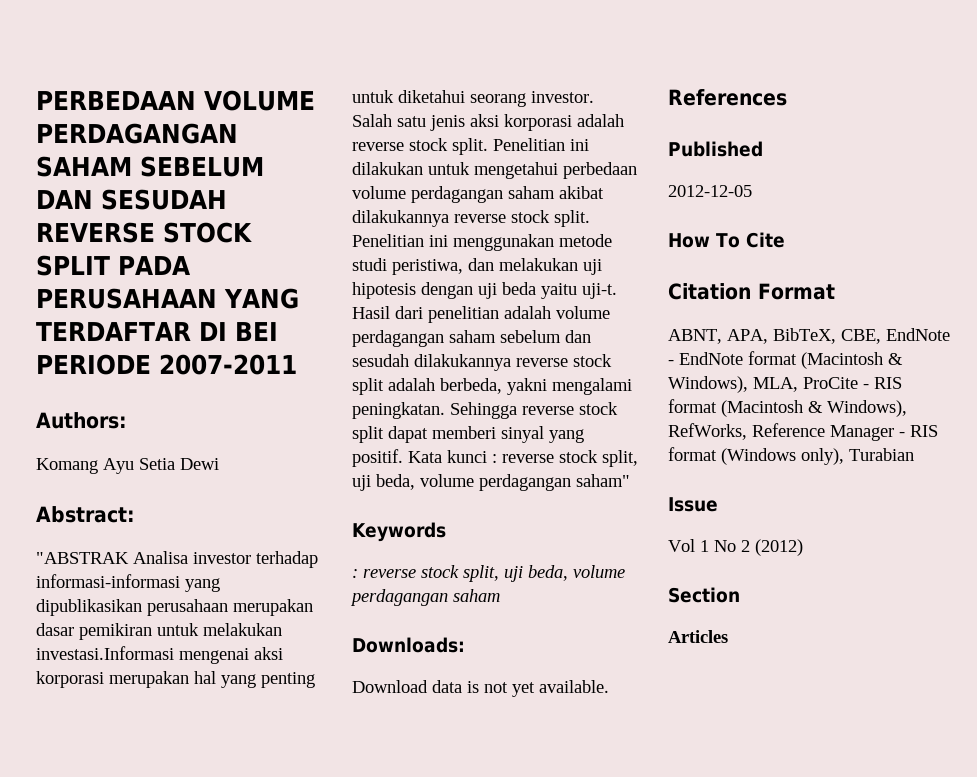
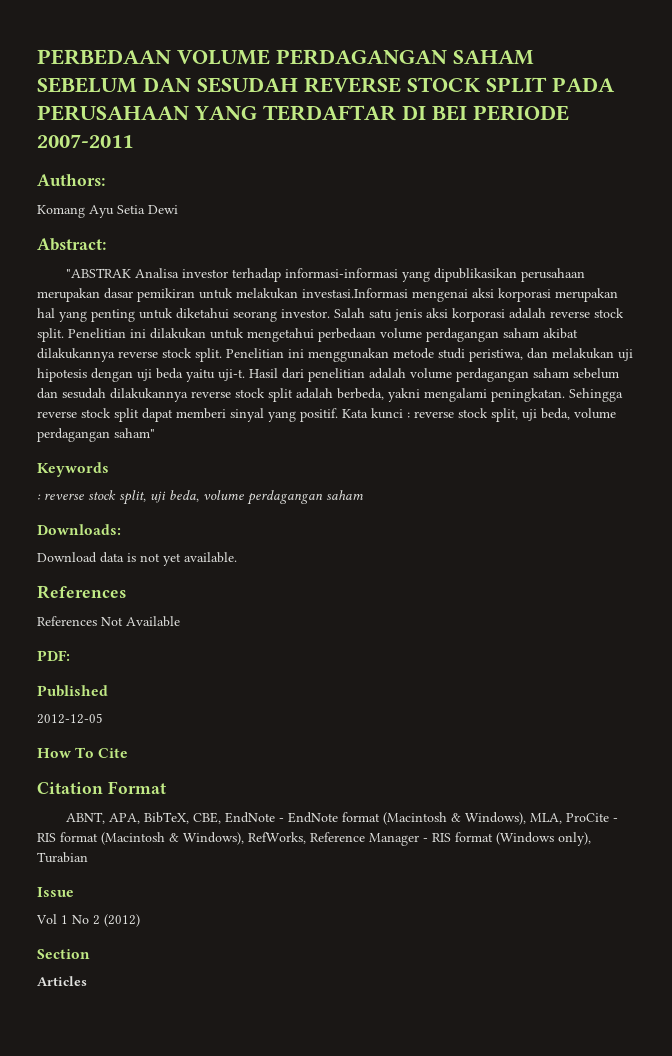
(787, 97) none -> [37,616,180,627] [37,650,70,661] // References Not Available // PDF:

